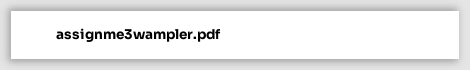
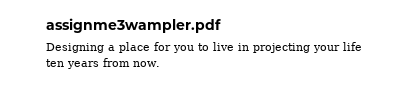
(221, 35) none -> [46,42,362,53] [46,58,160,69] // Designing a place for you to live in projecting your life ten years from now.

